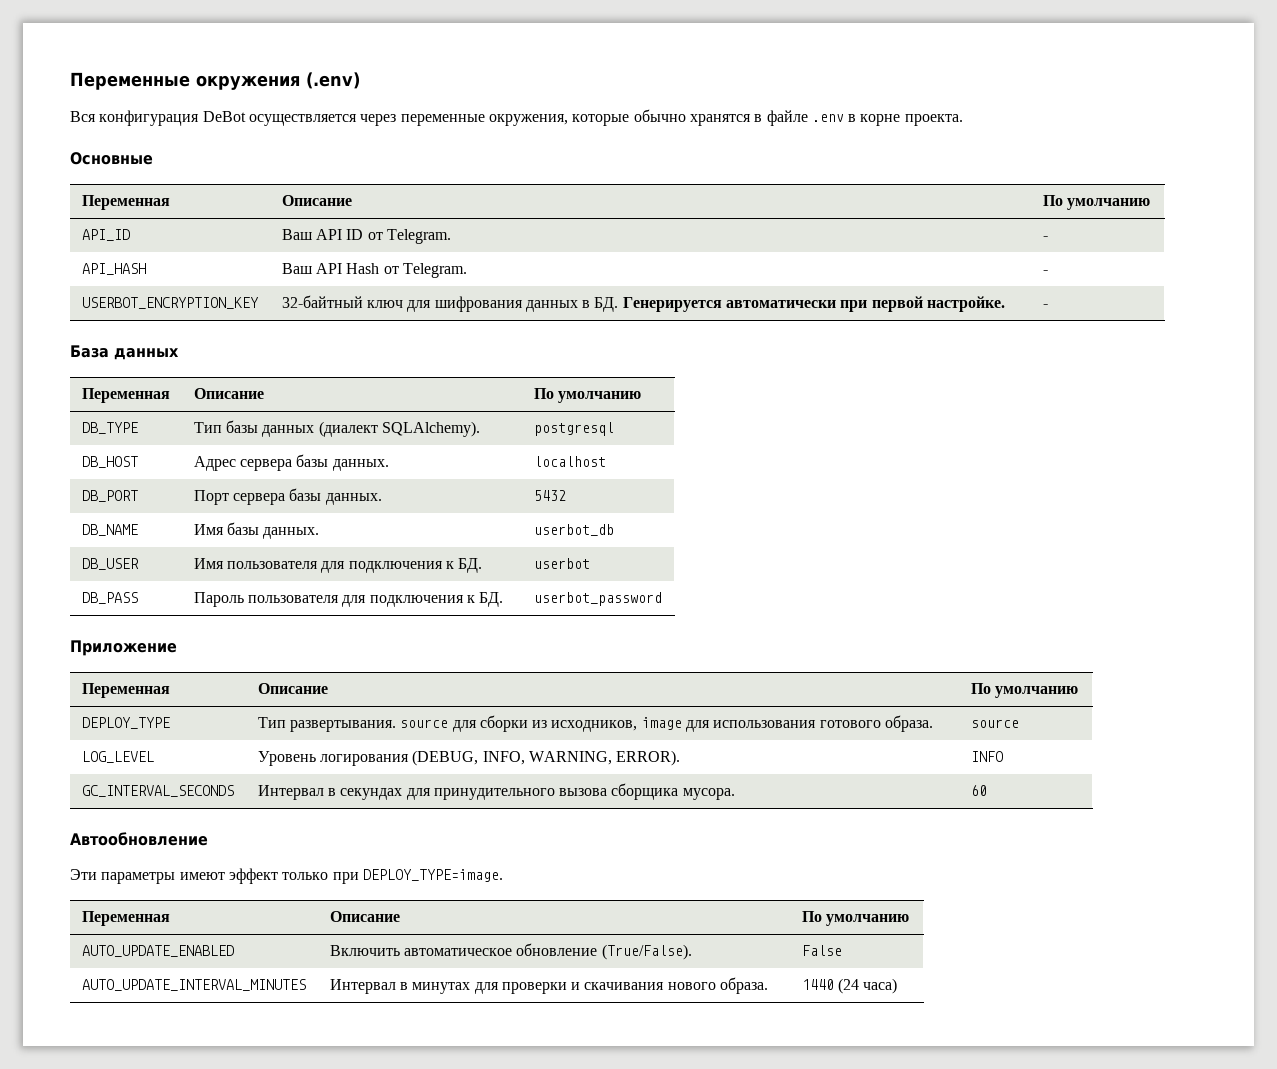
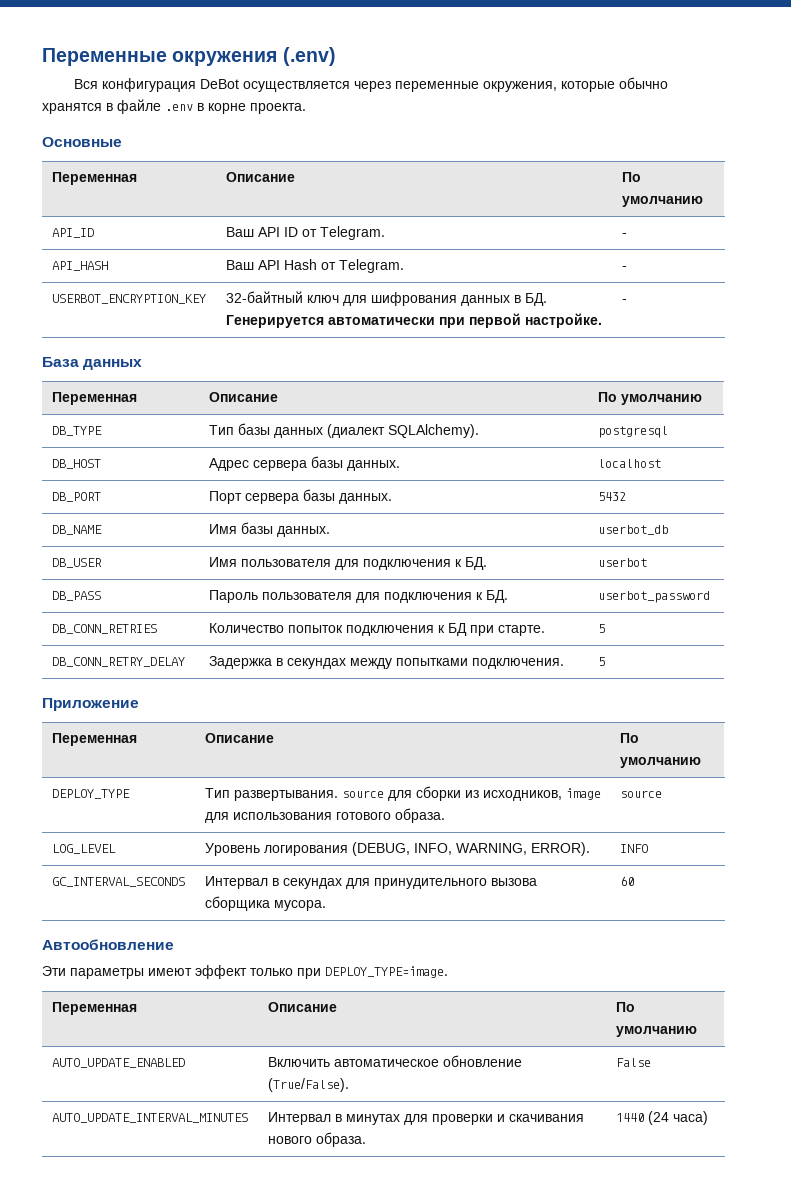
(662, 599) none -> [51,624,157,634] [208,623,545,636] [597,624,605,633] [51,657,185,667] [208,656,564,669] [597,657,605,666] // DB_CONN_RETRIES | Количество попыток подключения к БД при старте. | 5 // DB_CONN_RETRY_DELAY | Задержка в секундах между попытками подключения. | 5

